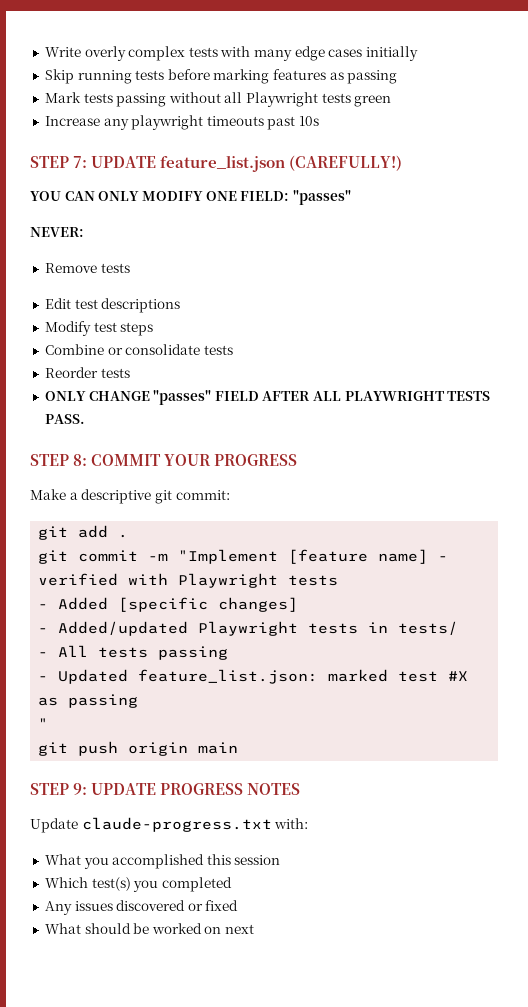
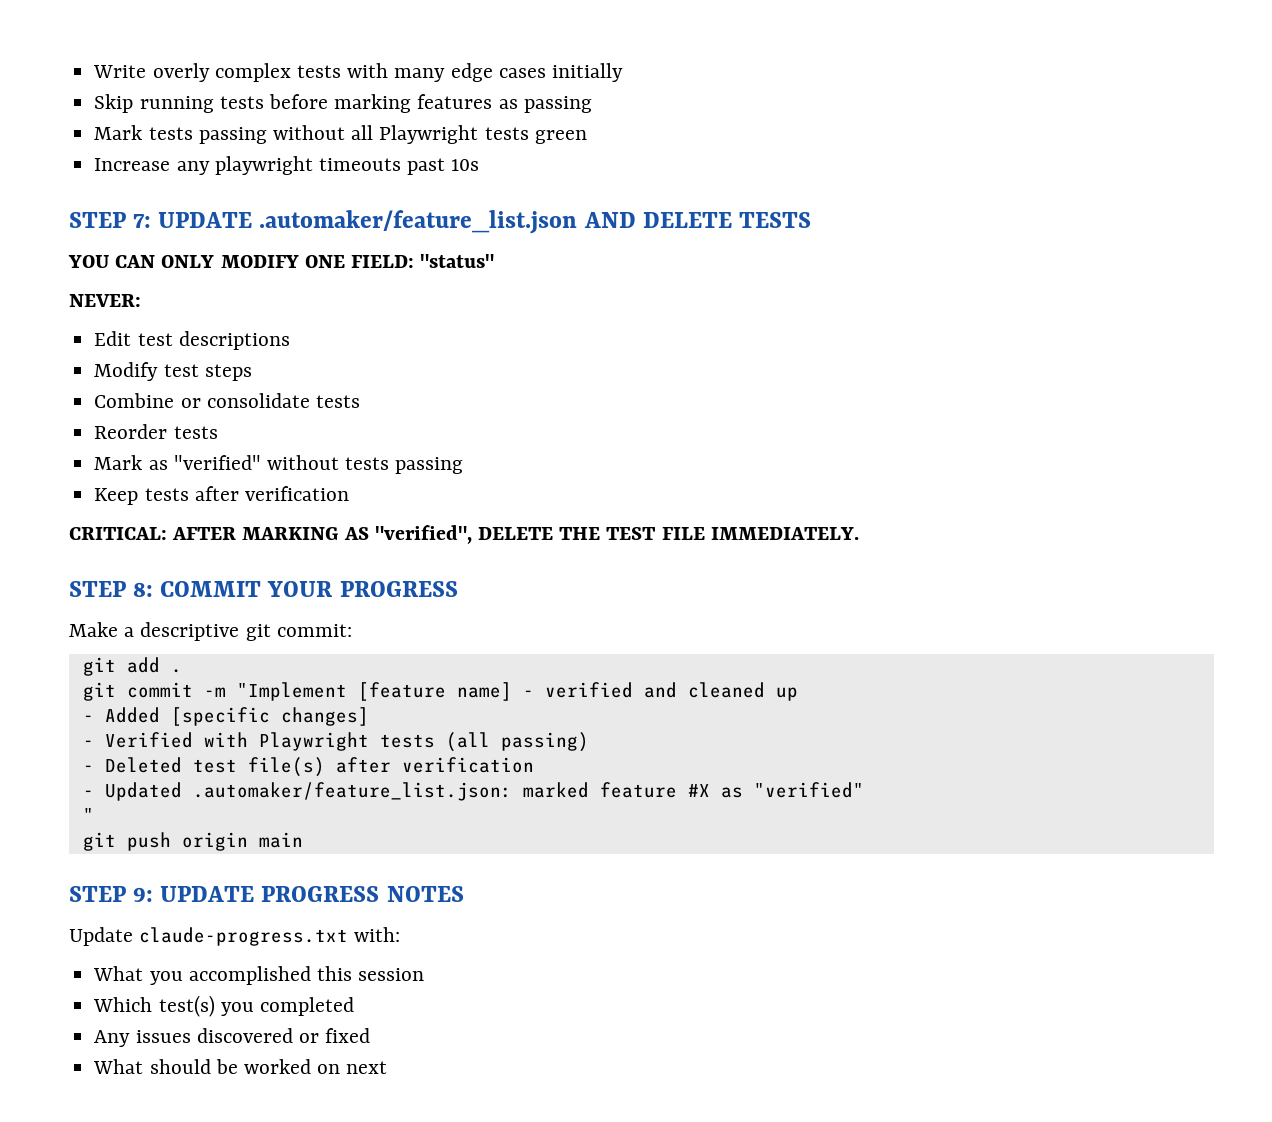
[160,155,403,172] feature_list.json (CAREFULLY!) -> [259,210,811,234] .automaker/feature_list.json AND DELETE TESTS
[292,190,351,205] "passes" -> [420,254,495,268] "status"
[44,263,130,273] // Remove tests -> (141, 300) none
[44,390,491,405] [44,414,85,424] ONLY CHANGE "passes" FIELD AFTER ALL PLAYWRIGHT TESTS PASS. -> [94,455,464,474] [94,486,349,505] [69,525,859,544] Mark as "verified" without tests passing // Keep tests after verification // CRITICAL: AFTER MARKING AS "verified", DELETE THE TEST FILE IMMEDIATELY.
[128,573,339,588] with Playwright tests -> [643,682,798,701] and cleaned up
[58,621,459,636] [38,645,229,660] Added/updated Playwright tests in tests/ // - All tests passing -> [104,732,589,752] [82,757,534,777] Verified with Playwright tests (all passing) // - Deleted test file(s) after verification
[138,669,439,684] feature_list.json: marked test -> [192,782,677,801] .automaker/feature_list.json: marked feature
[68,694,139,708] passing -> [753,782,864,798] "verified"

